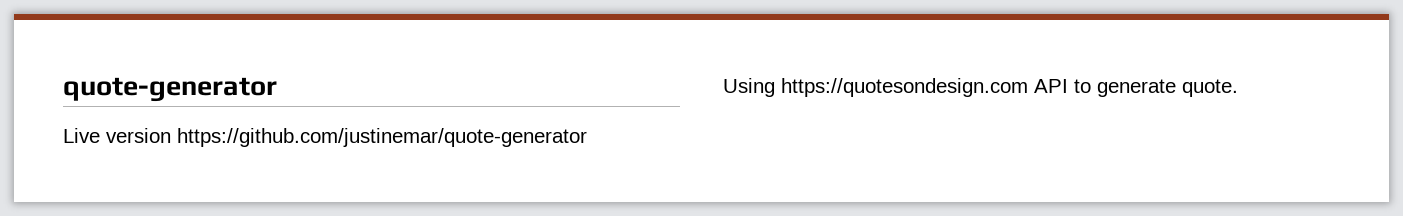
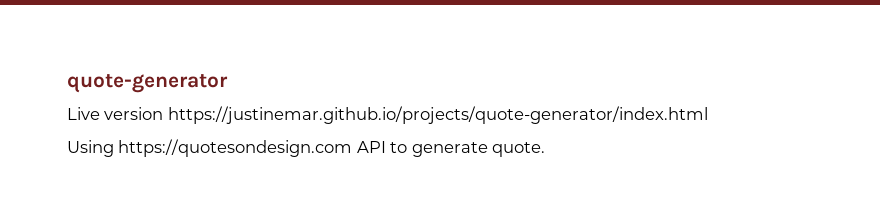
[177,128,587,147] https://github.com/justinemar/quote-generator -> [167,106,708,124] https://justinemar.github.io/projects/quote-generator/index.html

